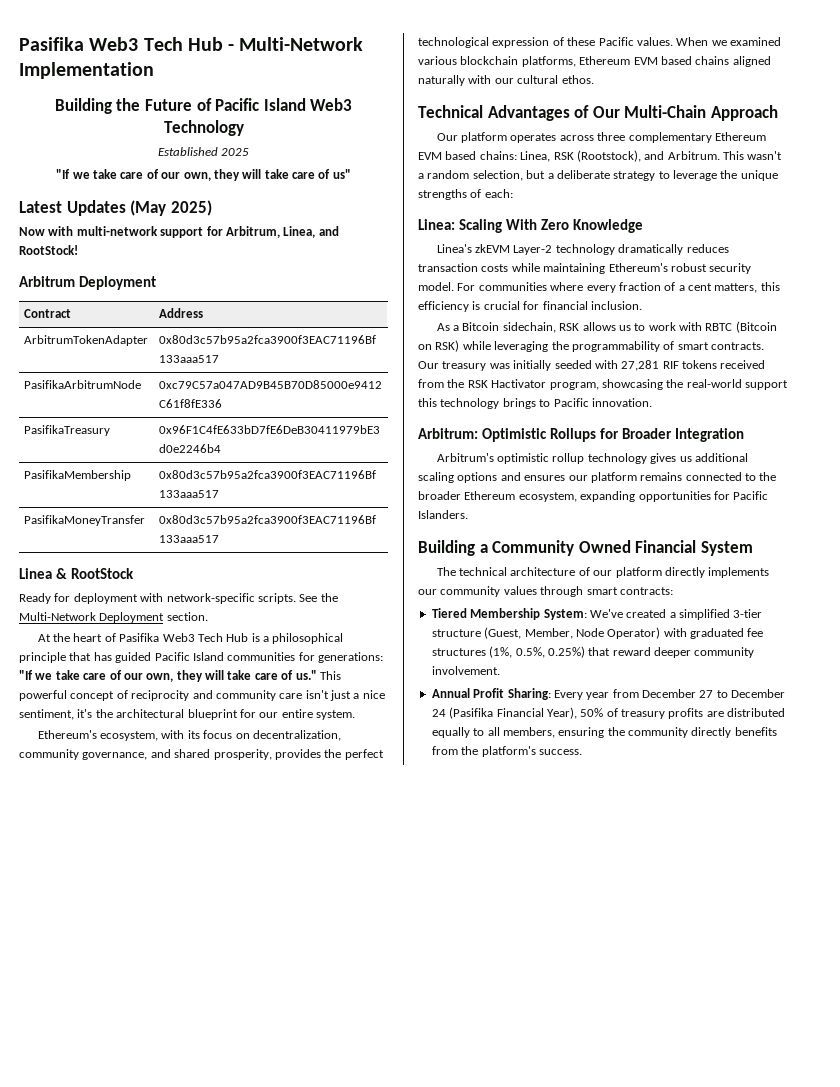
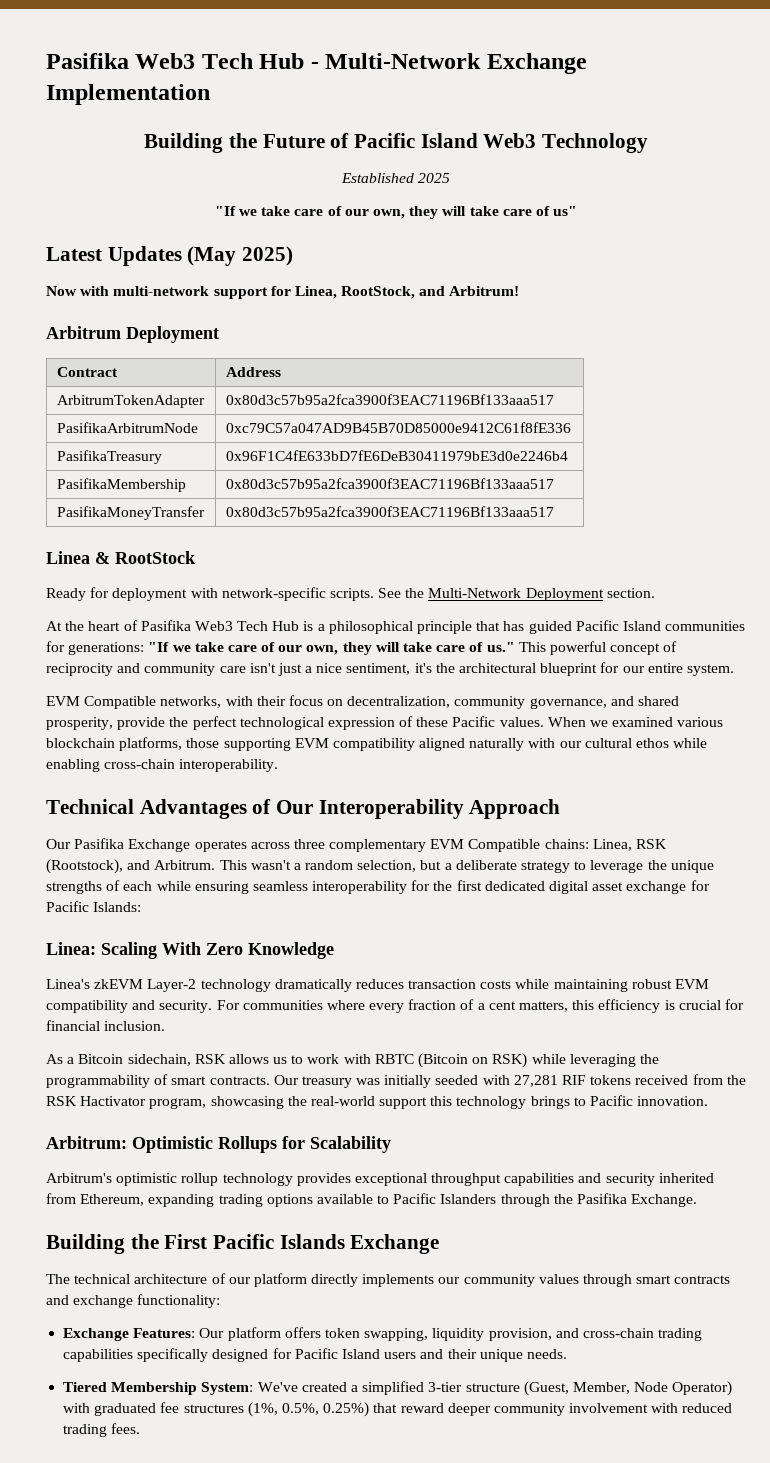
(364, 44) none -> [486,53,587,74] Exchange
[225,226,339,238] [19,245,78,255] Arbitrum, Linea, and RootStock! -> [294,286,520,299] Linea, RootStock, and Arbitrum!
[37,730,200,741] Ethereum's ecosystem, with its -> [46,696,286,709] EVM Compatible networks, with their
[274,749,321,760] provides -> [117,717,166,730] provide
[579,56,730,65] Ethereum EVM based chains -> [186,738,415,751] those supporting EVM compatibility
[561,75,594,84] ethos. -> [636,738,708,748] [46,759,279,772] ethos while enabling cross-chain interoperability.
[624,105,707,118] Multi-Chain -> [318,799,464,819] Interoperability
[461,132,508,143] platform -> [74,838,191,852] Pasifika Exchange
[714,132,766,141] [418,151,477,160] Ethereum EVM based -> [430,839,541,852] EVM Compatible
[484,189,513,198] each: -> [123,880,710,894] [46,901,142,912] each while ensuring seamless interoperability for the first dedicated digital asset exchange for Pacific Islands:
[608,263,752,274] [418,282,454,291] Ethereum's robust security model. -> [631,979,710,989] [46,1000,213,1013] robust EVM compatibility and security.
[621,428,744,442] Broader Integration -> [310,1136,391,1153] Scalability
[650,453,748,464] [418,472,777,483] [418,491,769,502] [418,510,468,519] [418,540,753,556] gives us additional scaling options and ensures our platform remains connected to the broader Ethereum ecosystem, expanding opportunities for Pacific Islanders. // Building a Community Owned Financial System -> [296,1173,714,1186] [46,1193,698,1207] [46,1234,440,1254] provides exceptional throughput capabilities and security inherited from Ethereum, expanding trading options available to Pacific Islanders through the Pasifika Exchange. // Building the First Pacific Islands Exchange
[619,587,673,595] contracts: -> [674,1275,731,1284] [46,1294,221,1308] [63,1327,703,1341] [63,1348,567,1362] contracts and exchange functionality: // Exchange Features: Our platform offers token swapping, liquidity provision, and cross-chain trading capabilities specifically designed for Pacific Island users and their unique needs.
[431,666,500,675] [431,688,786,700] [431,707,786,719] [431,727,777,738] [431,746,582,757] involvement. // Annual Profit Sharing: Every year from December 27 to December 24 (Pasifika Financial Year), 50% of treasury profits are distributed equally to all members, ensuring the community directly benefits from the platform's success. -> [569,1403,733,1413] [63,1423,141,1437] involvement with reduced trading fees.

